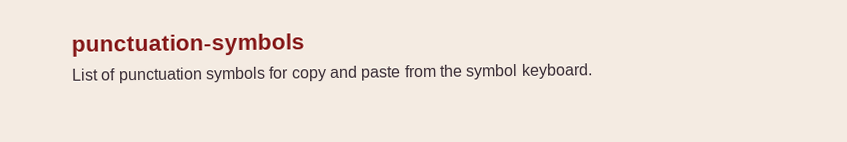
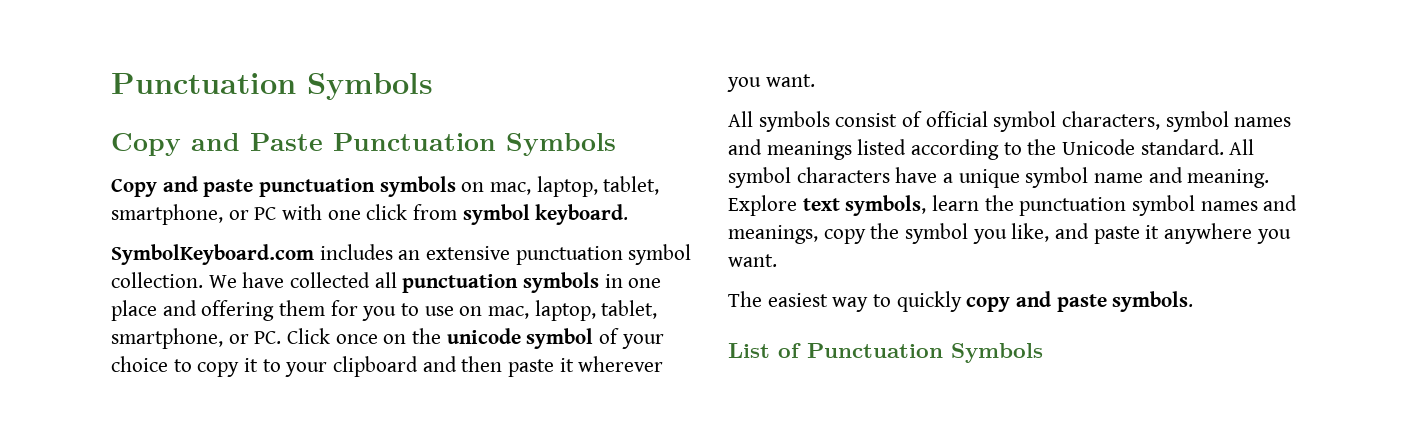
[71,33,305,57] [71,63,593,84] punctuation-symbols // List of punctuation symbols for copy and paste from the symbol keyboard. -> [111,73,433,100] [111,133,616,156] [111,176,660,197] [111,204,629,225] [111,244,692,265] [111,272,662,293] [111,300,658,321] [111,328,664,349] [111,356,664,377] [727,74,815,92] [728,111,1292,132] [728,139,1255,160] [728,167,1270,188] [728,195,1298,216] [728,223,1291,244] [728,254,777,267] [728,291,1194,312] [728,343,1043,363] Punctuation Symbols // Copy and Paste Punctuation Symbols // Copy and paste punctuation symbols on mac, laptop, tablet, smartphone, or PC with one click from symbol keyboard. // SymbolKeyboard.com includes an extensive punctuation symbol collection. We have collected all punctuation symbols in one place and offering them for you to use on mac, laptop, tablet, smartphone, or PC. Click once on the unicode symbol of your choice to copy it to your clipboard and then paste it wherever you want. // All symbols consist of official symbol characters, symbol names and meanings listed according to the Unicode standard. All symbol characters have a unique symbol name and meaning. Explore text symbols, learn the punctuation symbol names and meanings, copy the symbol you like, and paste it anywhere you want. // The easiest way to quickly copy and paste symbols. // List of Punctuation Symbols

